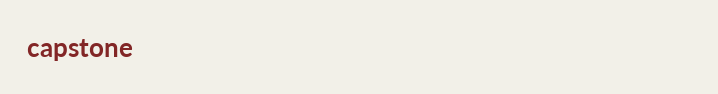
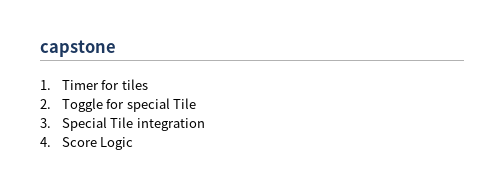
(133, 50) none -> [40,79,148,90] [40,98,197,112] [40,117,205,131] [40,137,134,150] // 1. Timer for tiles // 2. Toggle for special Tile // 3. Special Tile integration // 4. Score Logic

